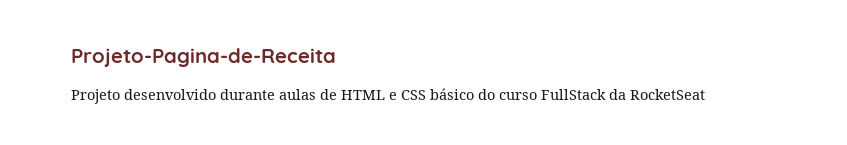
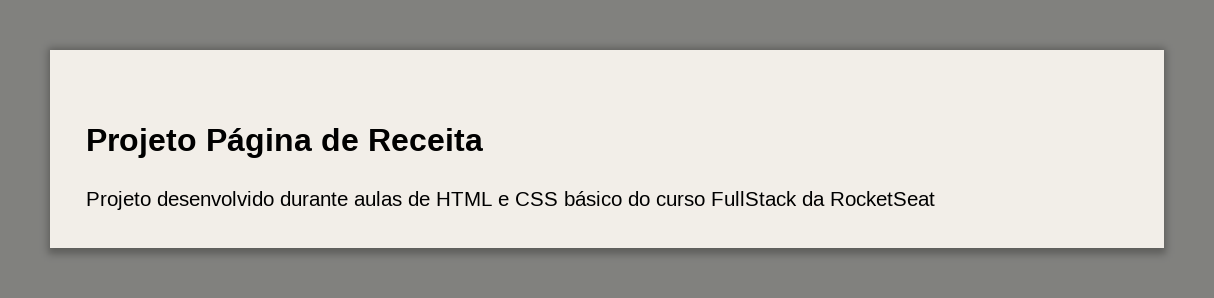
[71,48,336,67] Projeto-Pagina-de-Receita -> [86,128,483,158] Projeto Página de Receita

